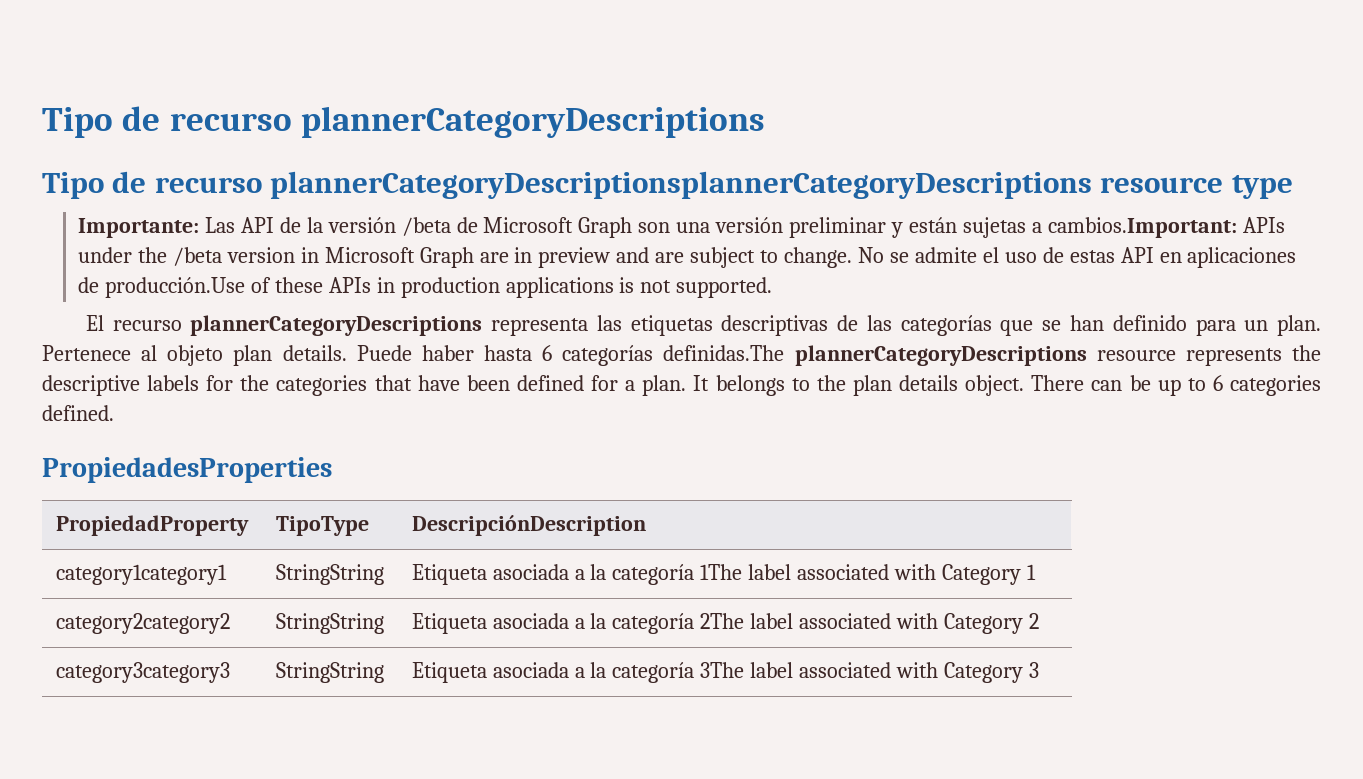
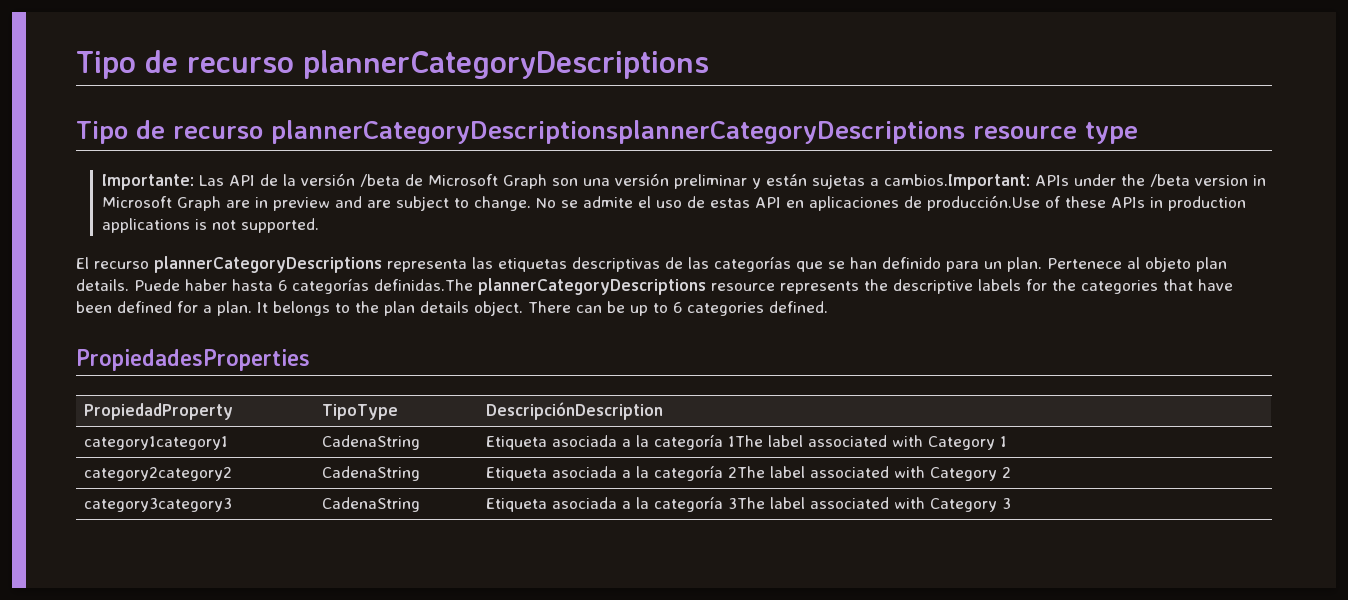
[275,564,384,585] StringString -> [321,435,420,450] CadenaString
[275,613,384,634] StringString -> [321,466,420,481] CadenaString
[275,662,384,683] StringString -> [321,497,420,512] CadenaString

